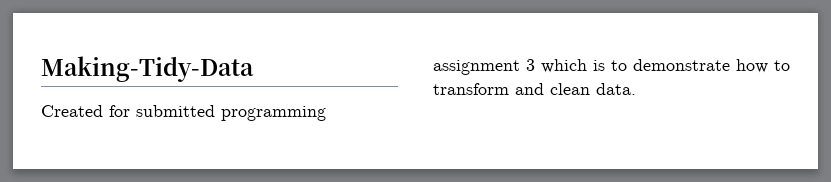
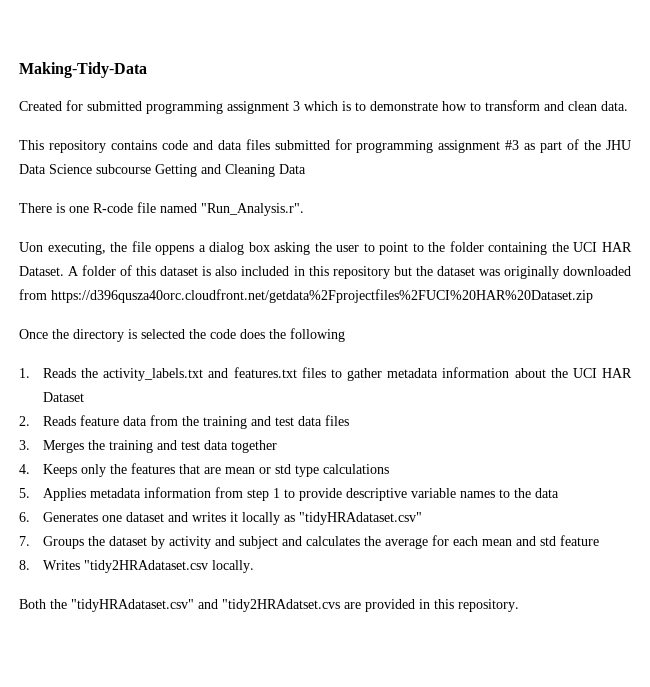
(636, 89) none -> [19,139,631,153] [19,164,306,177] [19,202,304,216] [19,241,632,255] [19,265,631,279] [19,289,593,303] [19,328,345,342] [19,367,633,381] [42,392,84,402] [19,415,349,429] [19,440,277,453] [19,463,389,477] [19,487,559,501] [19,512,422,525] [19,535,599,549] [19,560,254,573] [19,599,519,612] // This repository contains code and data files submitted for programming assignment #3 as part of the JHU Data Science subcourse Getting and Cleaning Data // There is one R-code file named "Run_Analysis.r". // Uon executing, the file oppens a dialog box asking the user to point to the folder containing the UCI HAR Dataset. A folder of this dataset is also included in this repository but the dataset was originally downloaded from https://d396qusza40orc.cloudfront.net/getdata%2Fprojectfiles%2FUCI%20HAR%20Dataset.zip // Once the directory is selected the code does the following // 1. Reads the activity_labels.txt and features.txt files to gather metadata information about the UCI HAR Dataset // 2. Reads feature data from the training and test data files // 3. Merges the training and test data together // 4. Keeps only the features that are mean or std type calculations // 5. Applies metadata information from step 1 to provide descriptive variable names to the data // 6. Generates one dataset and writes it locally as "tidyHRAdataset.csv" // 7. Groups the dataset by activity and subject and calculates the average for each mean and std feature // 8. Writes "tidy2HRAdataset.csv locally. // Both the "tidyHRAdataset.csv" and "tidy2HRAdatset.cvs are provided in this repository.

